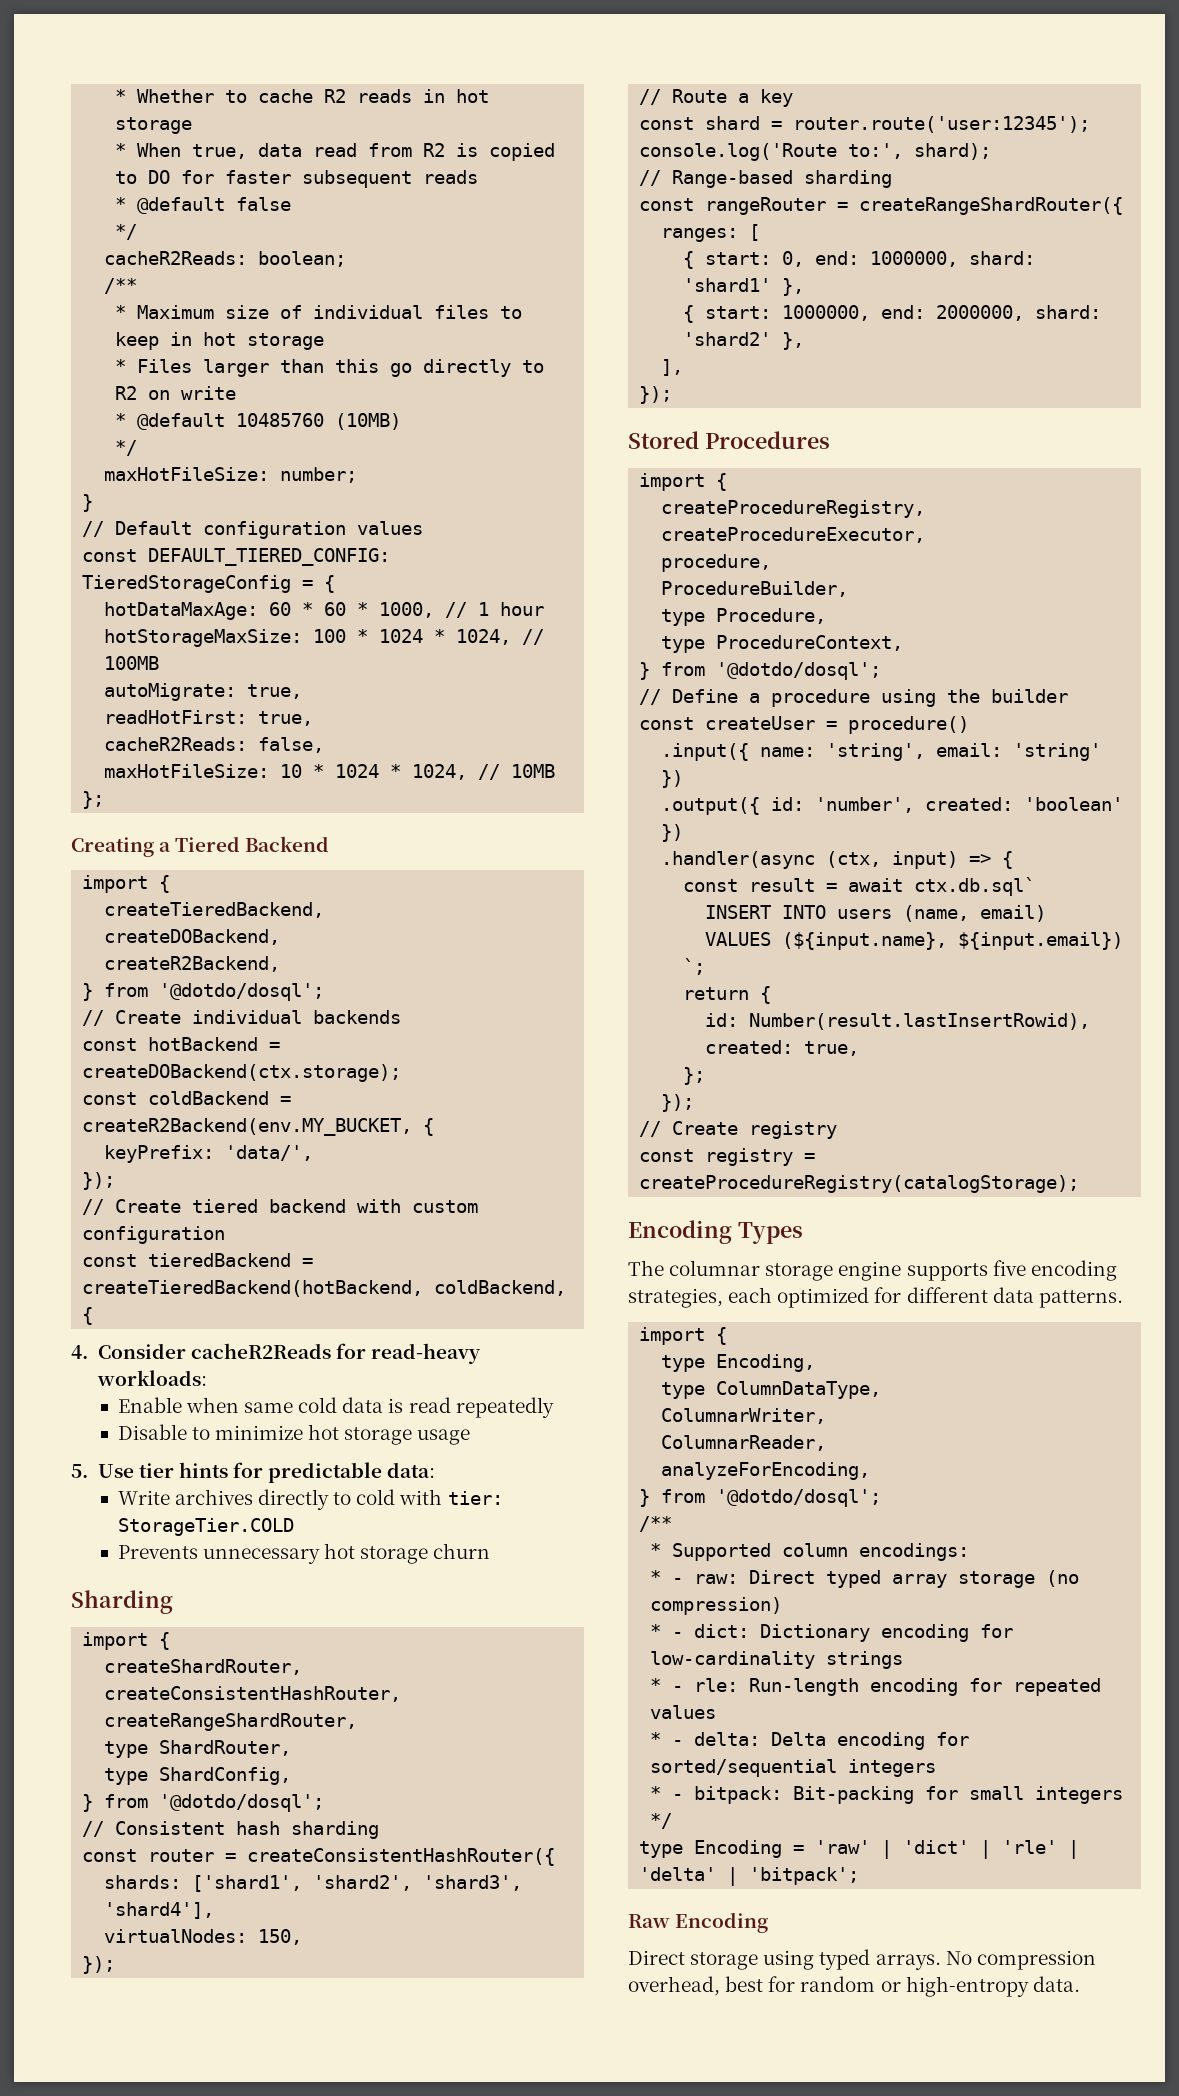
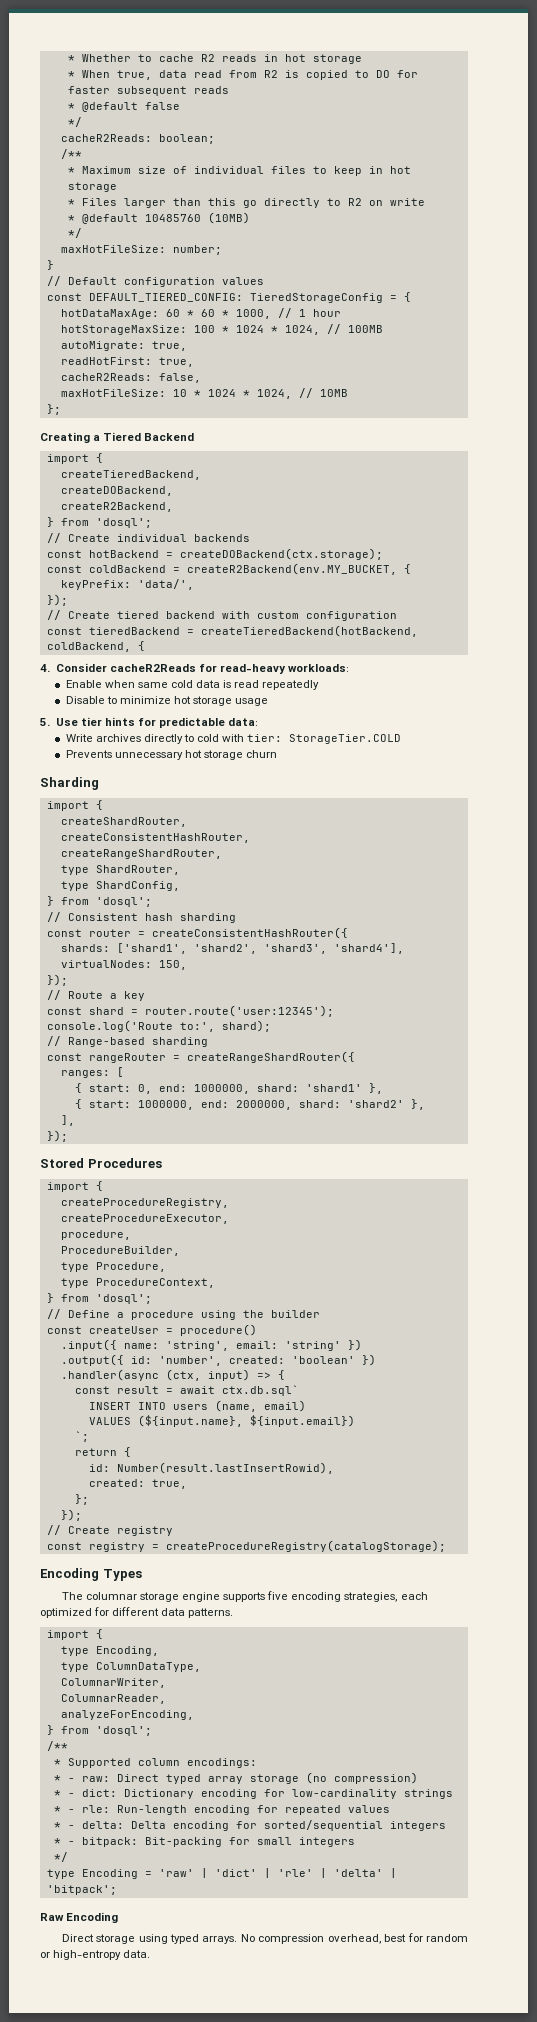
[159,983,325,1001] '@dotdo/dosql'; -> [95,518,152,528] 'dosql';
[159,1794,325,1812] '@dotdo/dosql'; -> [95,897,152,907] 'dosql';
[716,662,882,680] '@dotdo/dosql'; -> [95,1294,152,1304] 'dosql';
[716,1489,882,1507] '@dotdo/dosql'; -> [95,1726,152,1736] 'dosql';

